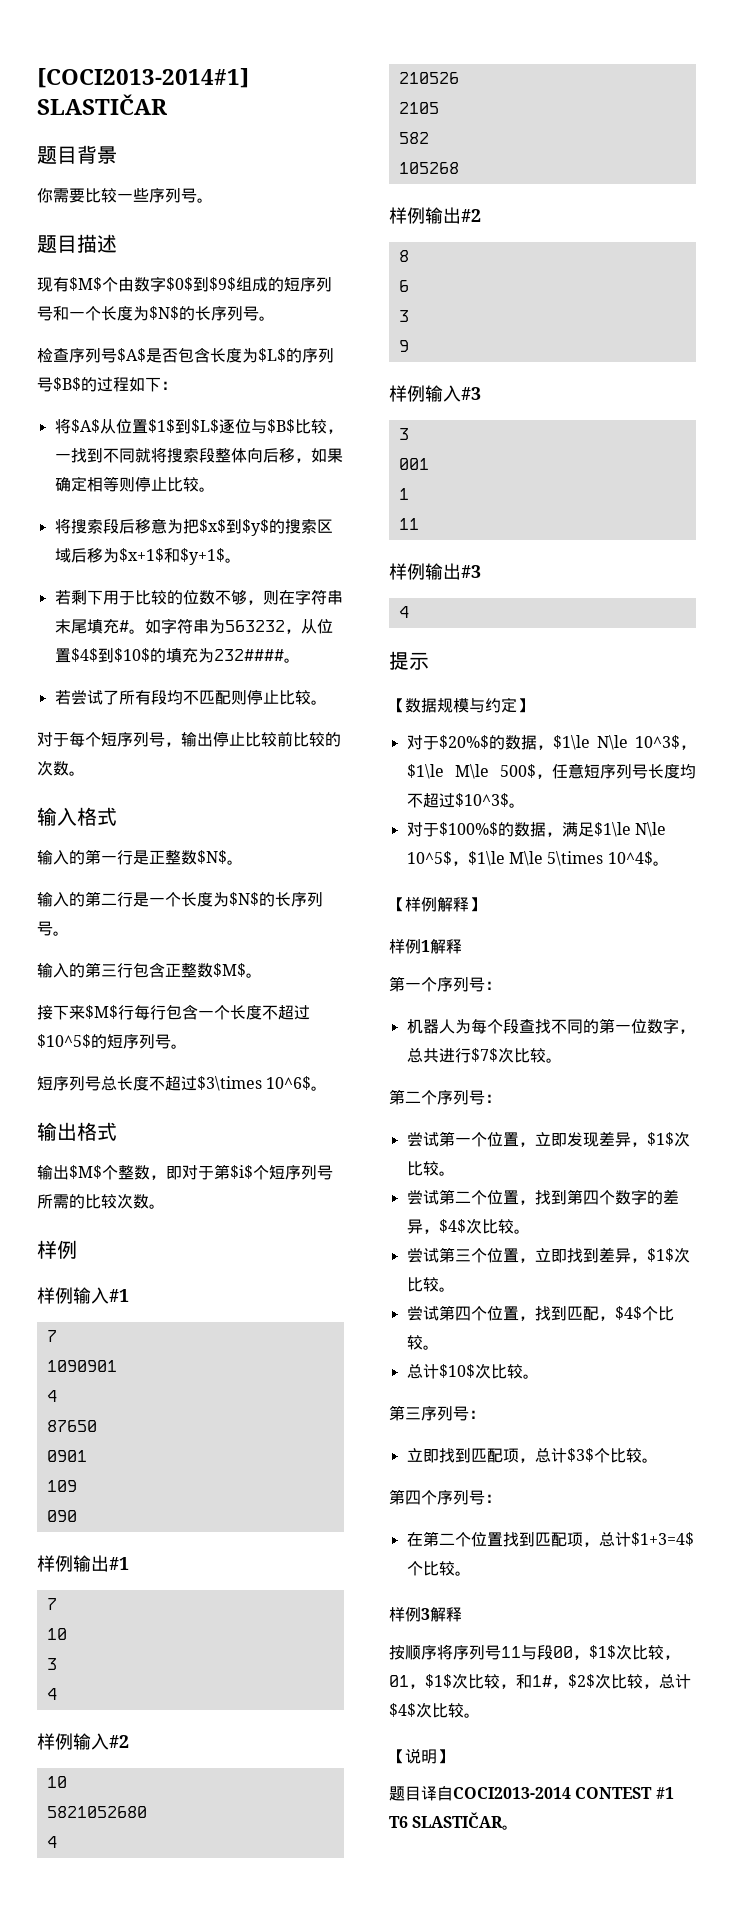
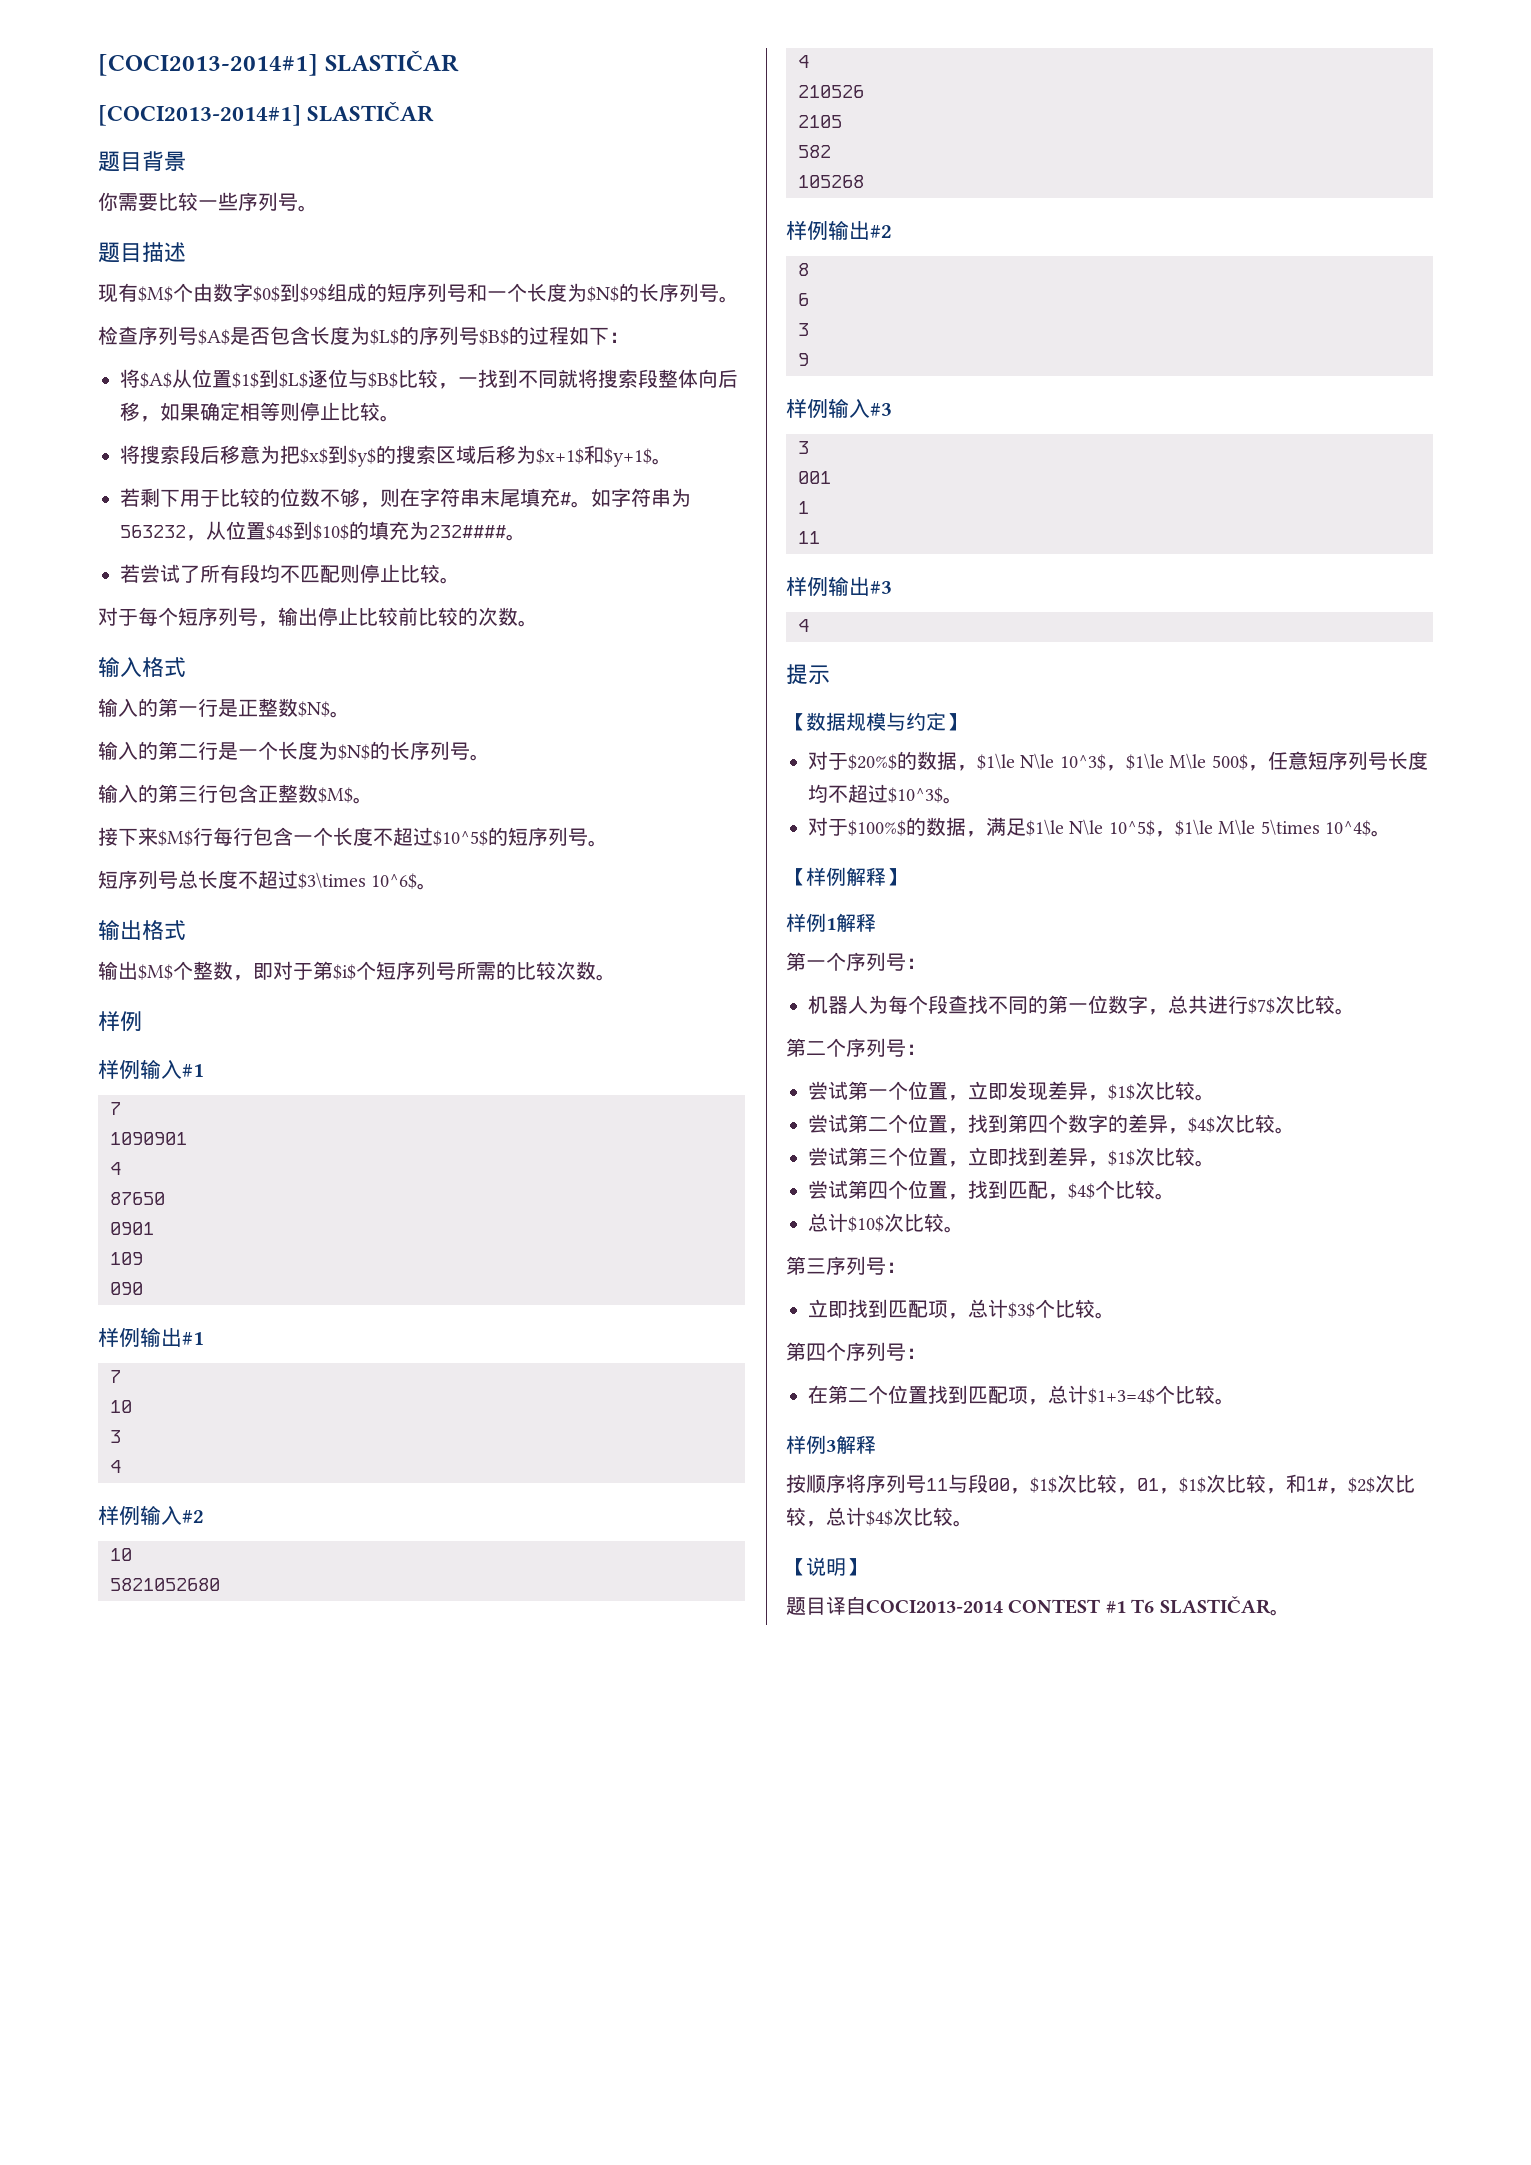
[37,68,249,88] [37,94,167,115] [COCI2013-2014#1] SLASTIČAR -> [98,50,459,76] [98,101,435,126] [COCI2013-2014#1] SLASTIČAR // [COCI2013-2014#1] SLASTIČAR

